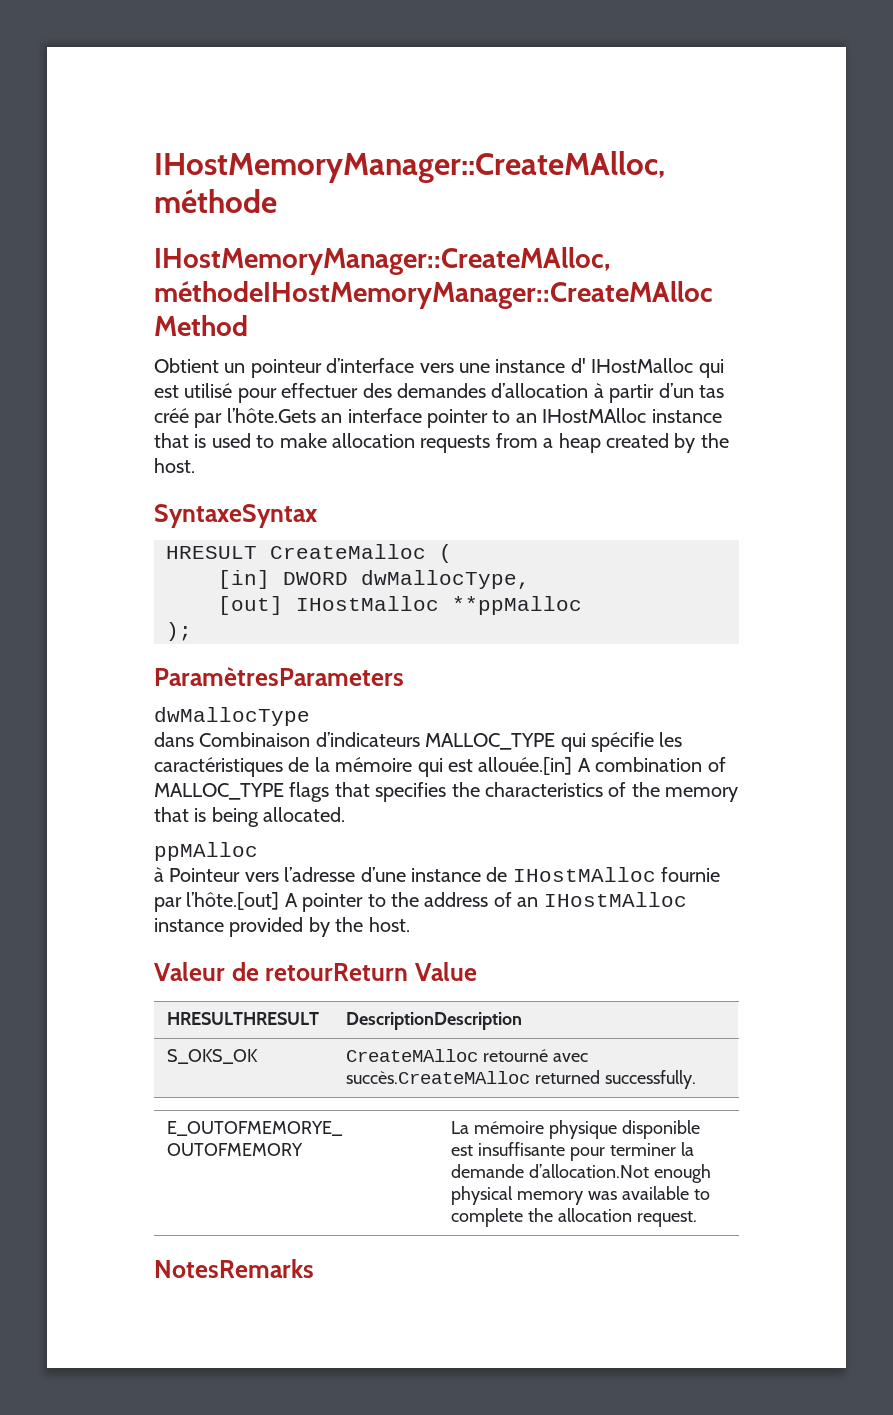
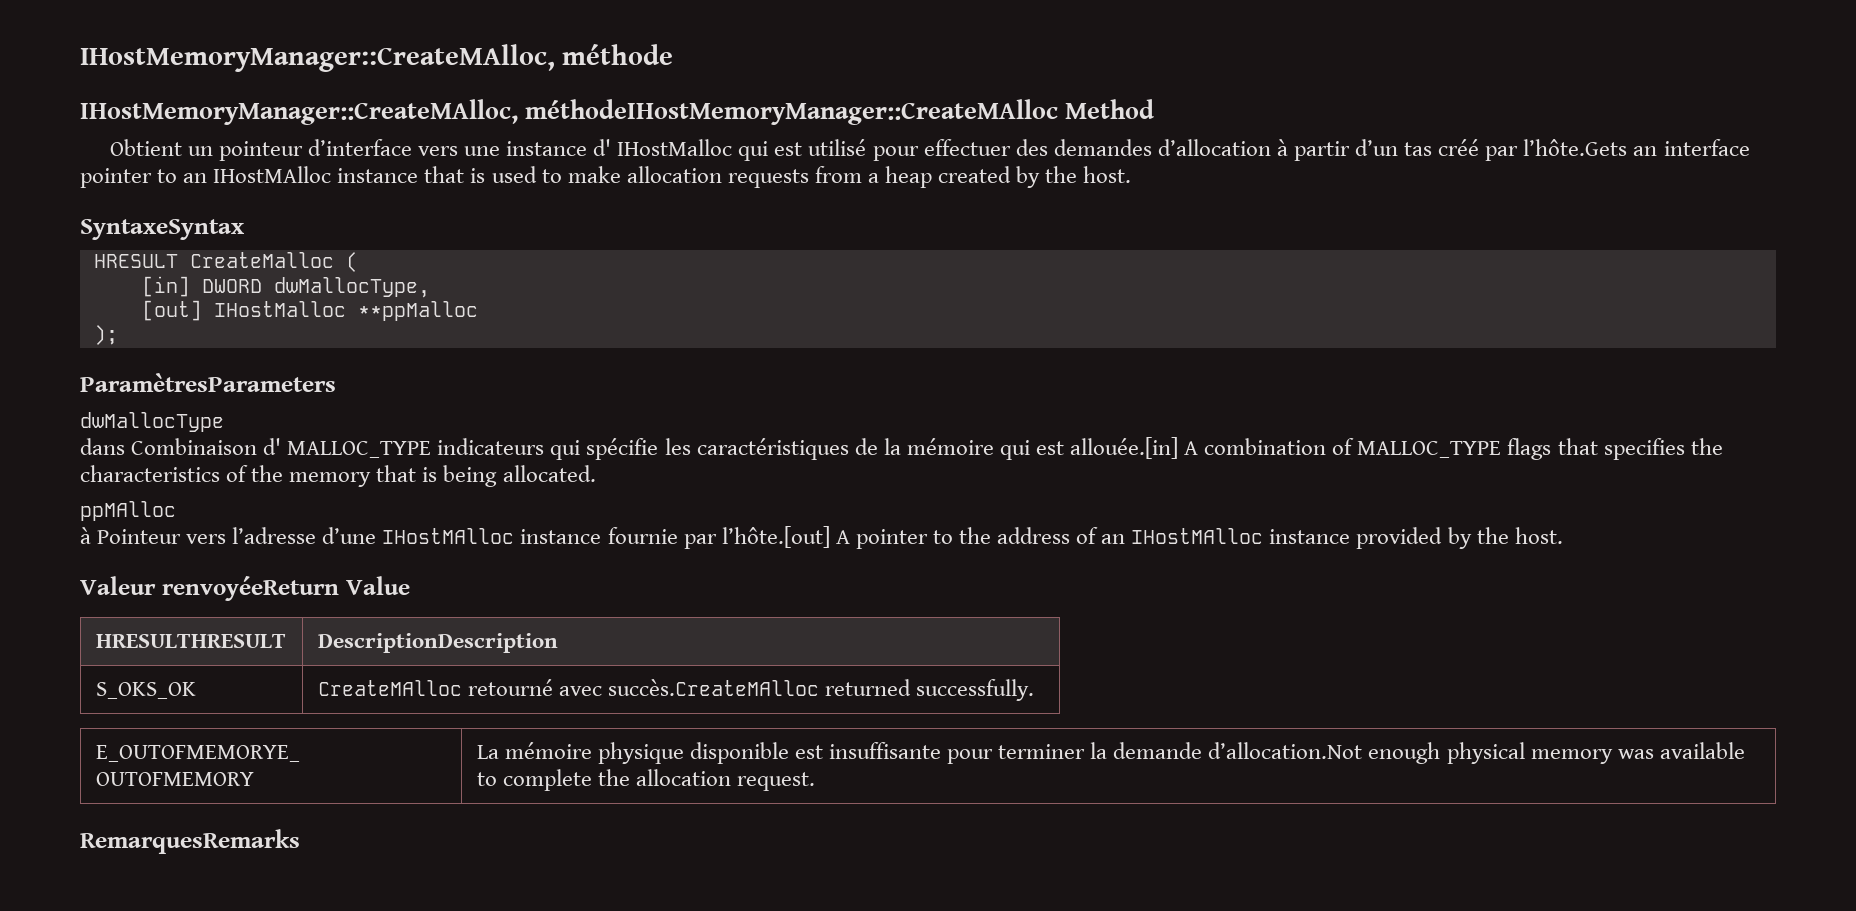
[315,732,556,750] d’indicateurs MALLOC_TYPE -> [263,438,545,458] d' MALLOC_TYPE indicateurs
[410,867,656,882] instance de IHostMAlloc -> [382,528,602,544] IHostMAlloc instance
[231,962,409,981] de retourReturn -> [161,576,339,601] renvoyéeReturn
[154,1259,314,1278] NotesRemarks -> [80,829,300,854] RemarquesRemarks

